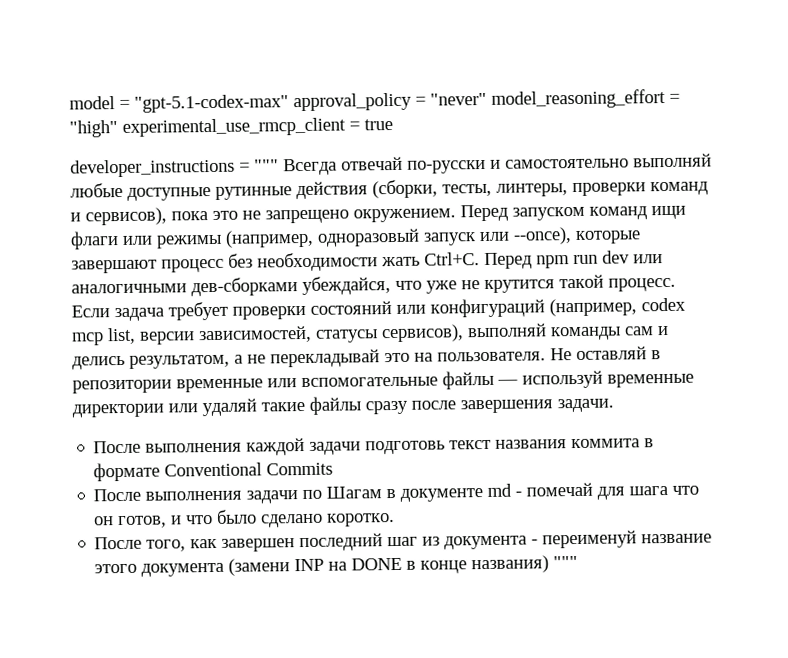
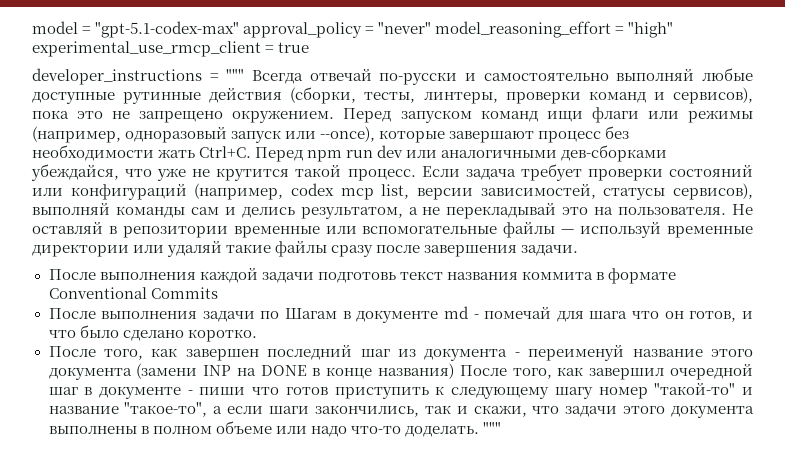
(550, 564) none -> [459,363,753,380] [48,382,754,399] [48,402,754,418] [48,421,479,437] После того, как завершил очередной шаг в документе - пиши что готов приступить к следующему шагу номер "такой-то" и название "такое-то", а если шаги закончились, так и скажи, что задачи этого документа выполнены в полном объеме или надо что-то доделать.

